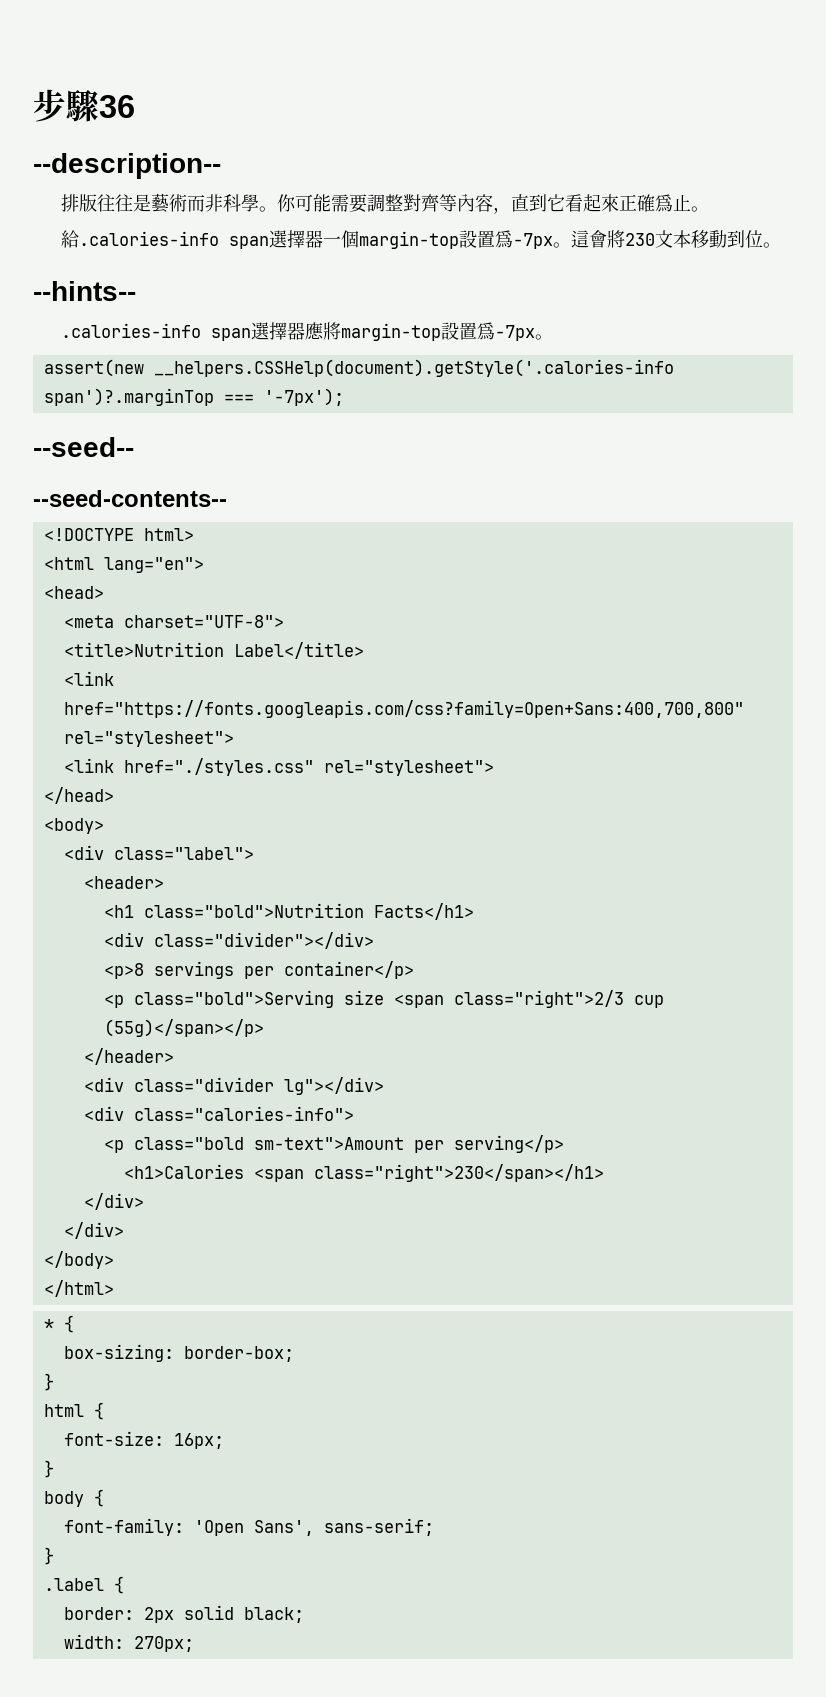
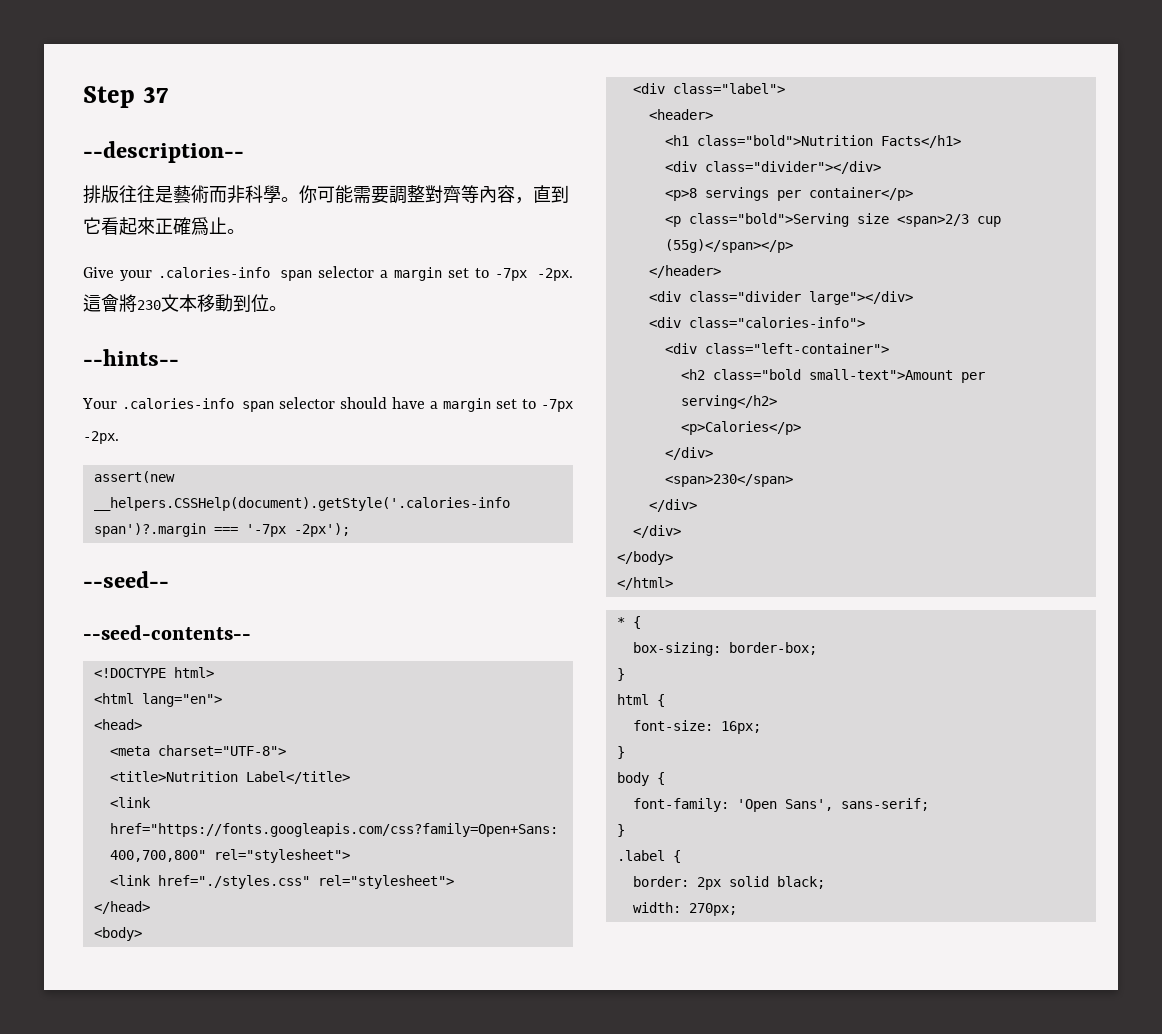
[33,89,135,122] 步驟36 -> [83,86,169,108] Step 37
[60,230,571,249] 給.calories-info span選擇器一個margin-top設置爲-7px。 -> [83,266,573,281] Give your .calories-info span selector a margin set to -7px -2px.
[60,322,553,341] [43,359,674,377] [43,388,344,406] .calories-info span選擇器應將margin-top設置爲-7px。 // assert(new __helpers.CSSHelp(document).getStyle('.calories-info span')?.marginTop === '-7px'); -> [82,397,573,412] [83,431,119,444] [93,471,175,483] [93,497,510,511] [93,523,350,537] Your .calories-info span selector should have a margin set to -7px -2px. // assert(new __helpers.CSSHelp(document).getStyle('.calories-info span')?.margin === '-7px -2px');
[393,990,624,1008] <span class="right">2/3 -> [896,214,969,227] <span>2/3
[283,1077,384,1095] lg"></div> -> [808,291,913,305] large"></div>
[103,1135,564,1153] [123,1164,604,1182] <p class="bold sm-text">Amount per serving</p> // <h1>Calories <span class="right">230</span></h1> -> [664,343,889,354] [680,369,985,383] [680,395,777,409] [680,421,801,435] [664,447,713,460] [664,474,793,487] <div class="left-container"> // <h2 class="bold small-text">Amount per serving</h2> // <p>Calories</p> // </div> // <span>230</span>

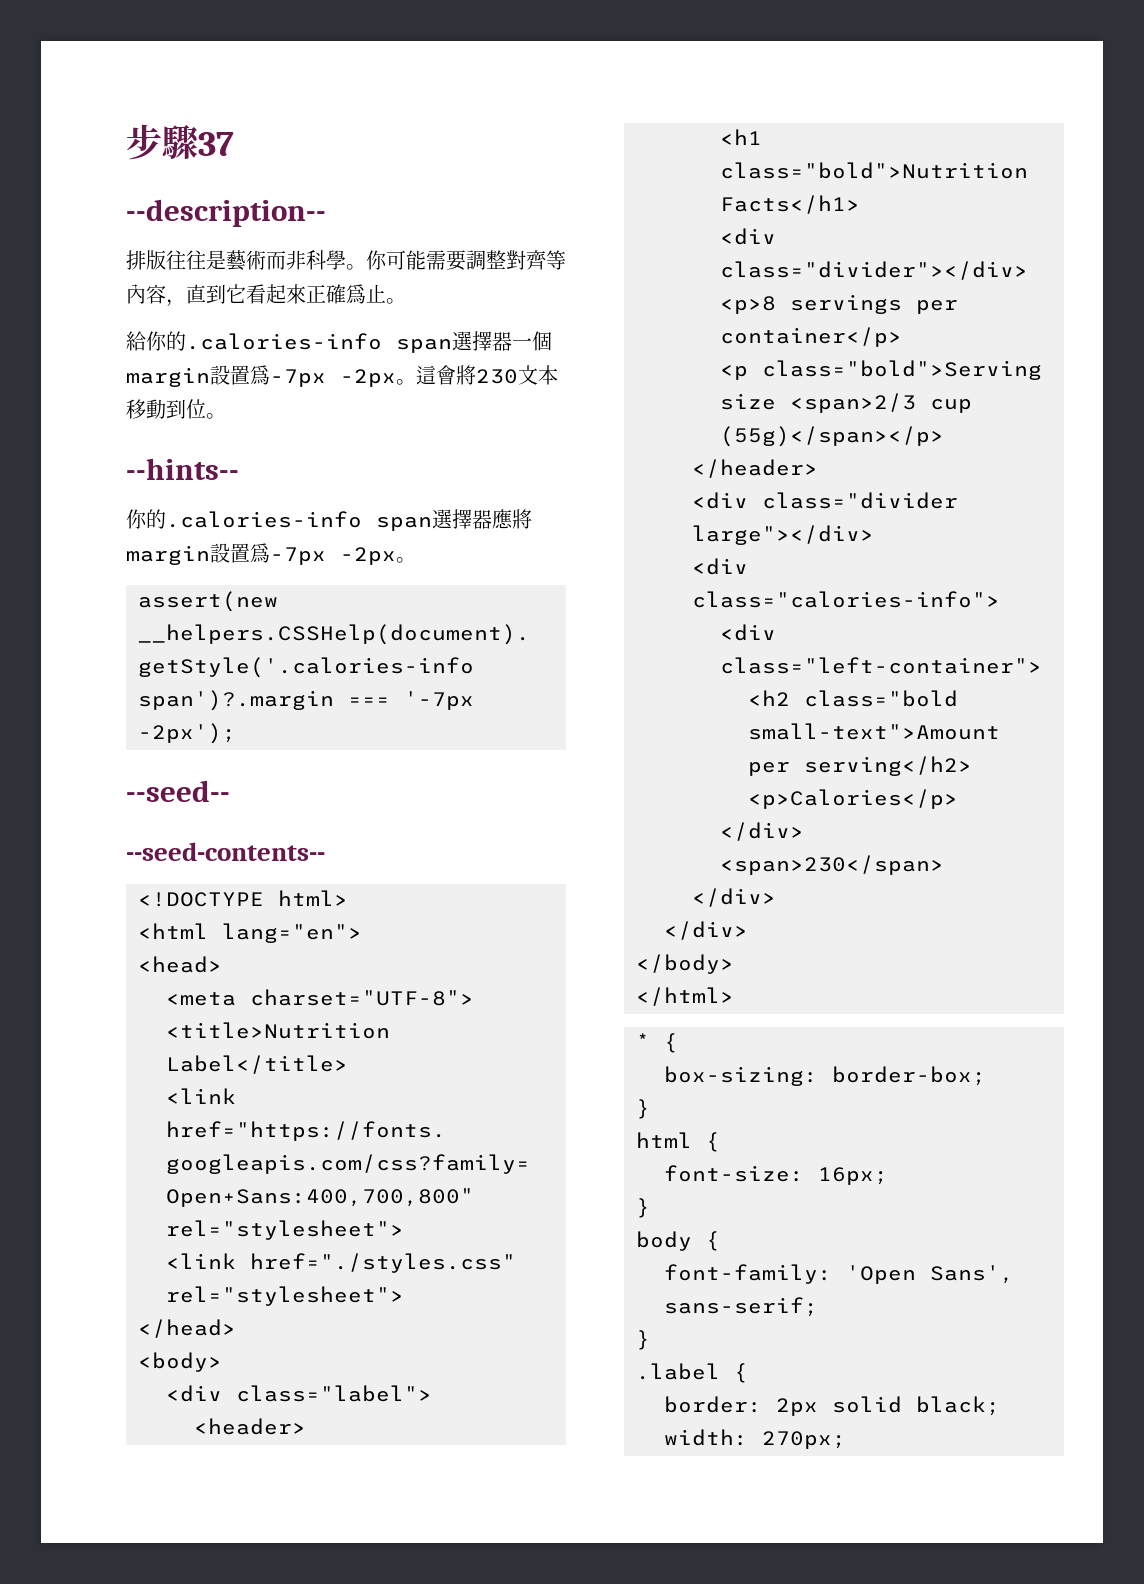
[83,86,135,108] Step -> [126,124,199,160] 步驟
[83,266,573,281] Give your .calories-info span selector a margin set to -7px -2px. -> [126,331,552,353] [126,365,416,387] 給你的.calories-info span選擇器一個margin設置爲-7px -2px。
[82,397,573,412] [83,431,119,444] Your .calories-info span selector should have a margin set to -7px -2px. -> [126,509,532,531] [126,543,416,565] 你的.calories-info span選擇器應將margin設置爲-7px -2px。

